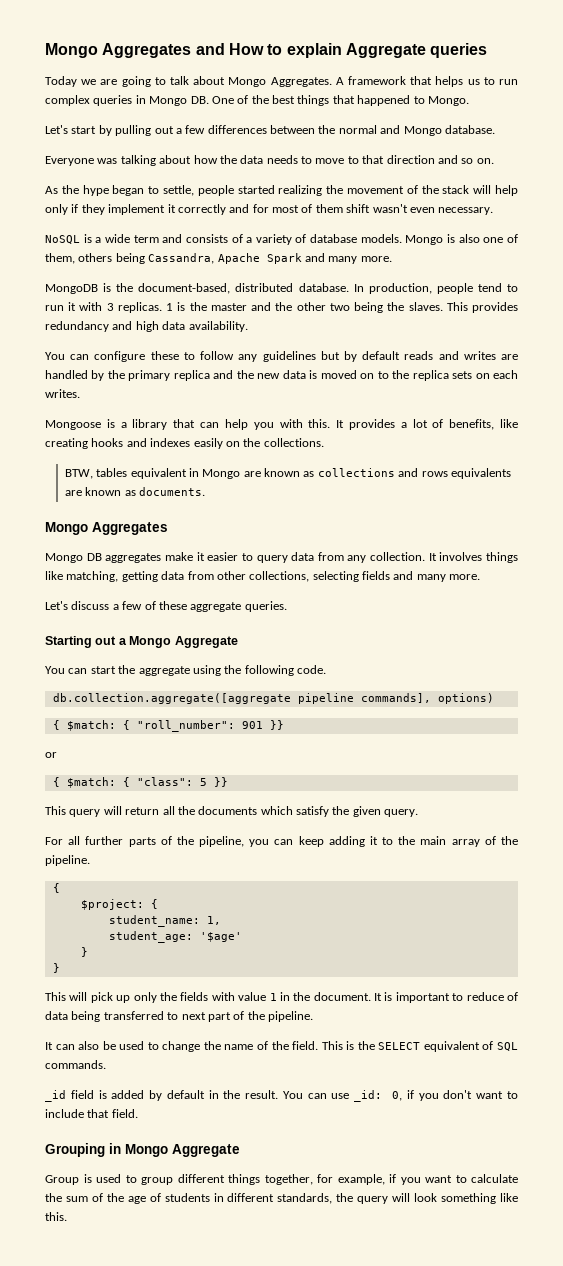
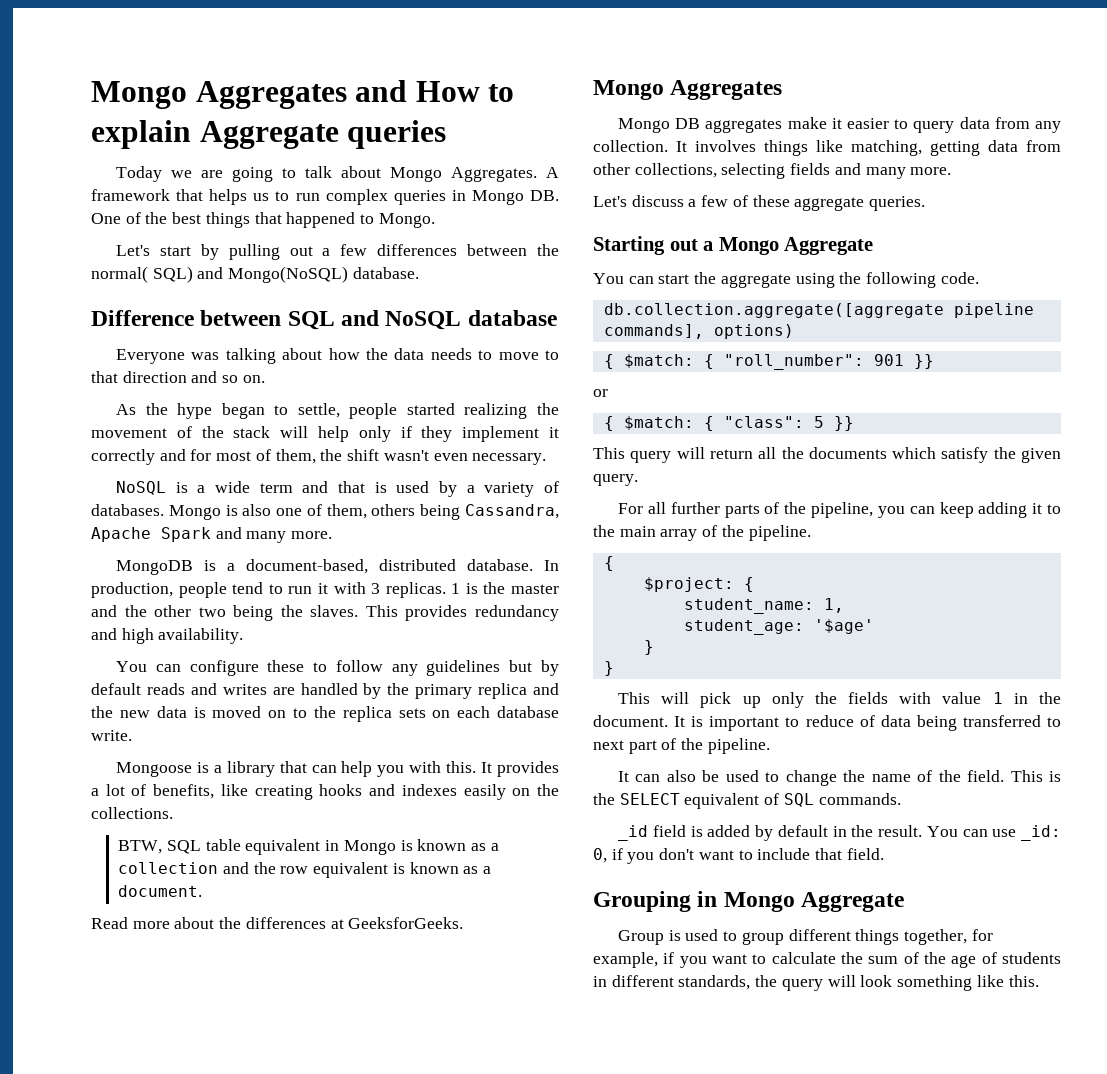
[338,125,495,136] normal and Mongo database. -> [91,266,419,283] [91,310,557,330] normal( SQL) and Mongo(NoSQL) database. // Difference between SQL and NoSQL database
[315,204,343,213] them -> [275,449,343,464] them, the
[185,234,243,243] consists of -> [338,481,458,497] that is used by
[310,234,402,243] database models. -> [91,504,164,516] databases.
[116,283,134,292] the -> [227,563,236,571] a
[162,321,186,330] data -> (154, 636) none
[45,389,80,398] writes. -> [496,706,559,718] [91,730,132,741] database write.
[96,468,128,477] tables -> [166,839,241,854] SQL table
[243,468,511,479] [64,487,205,496] are known as collections and rows equivalents are known as documents. -> [400,839,499,851] [118,862,492,878] [118,885,203,897] [91,917,464,929] is known as a collection and the row equivalent is known as a document. // Read more about the differences at GeeksforGeeks.

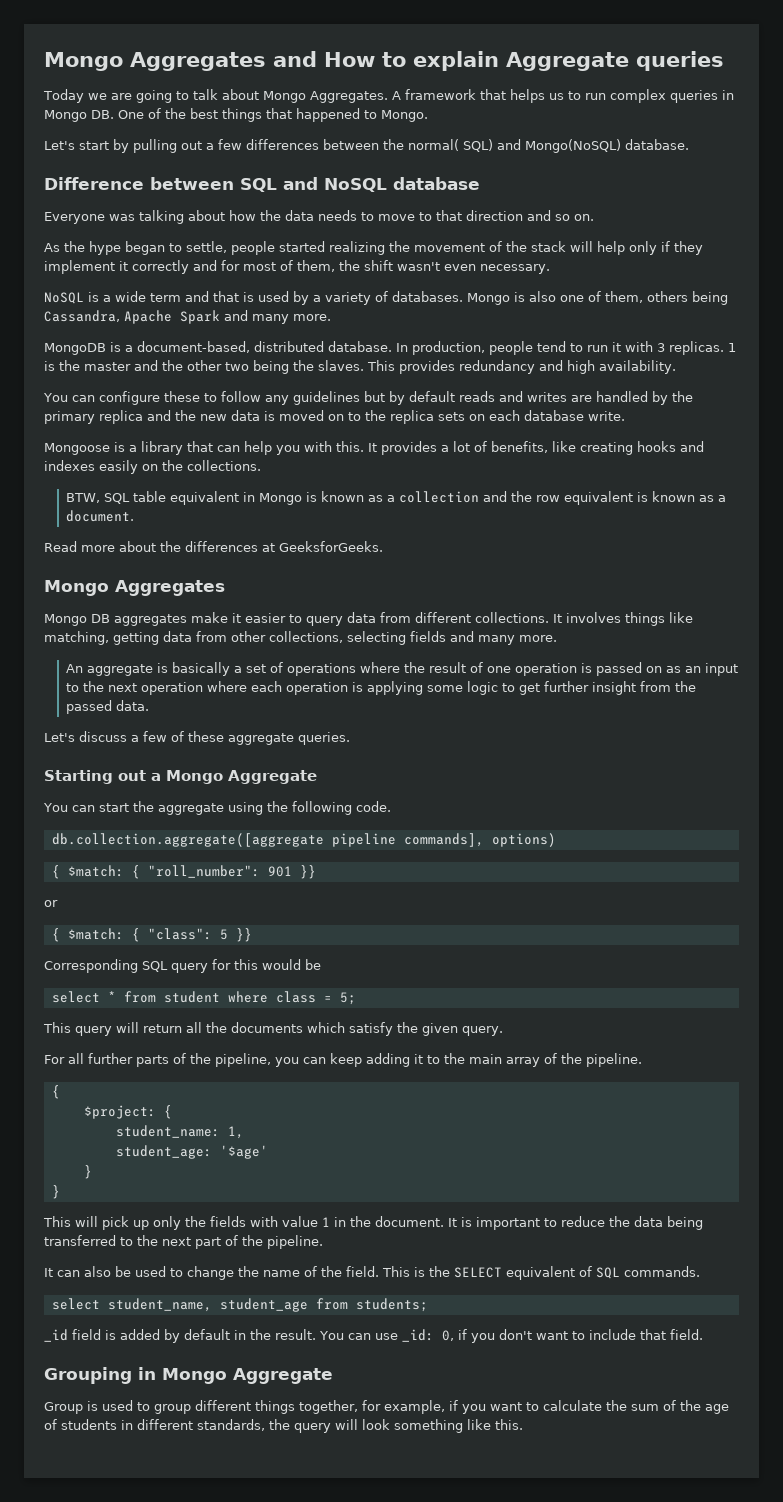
[1035,121,1061,133] [593,140,668,152] any collection. -> [415,612,549,623] different collections.
(952, 171) none -> [65,662,738,676] [65,681,696,695] [65,700,149,714] // An aggregate is basically a set of operations where the result of one operation is passed on as an input to the next operation where each operation is applying some logic to get further insight from the passed data.
(854, 423) none -> [44,959,321,973] [51,991,356,1005] // Corresponding SQL query for this would be // select * from student where class = 5;
[859,715,875,727] of -> [609,1216,630,1227] the
(1061, 722) none -> [137,1235,158,1246] the
(901, 799) none -> [51,1298,428,1312] // select student_name, student_age from students;

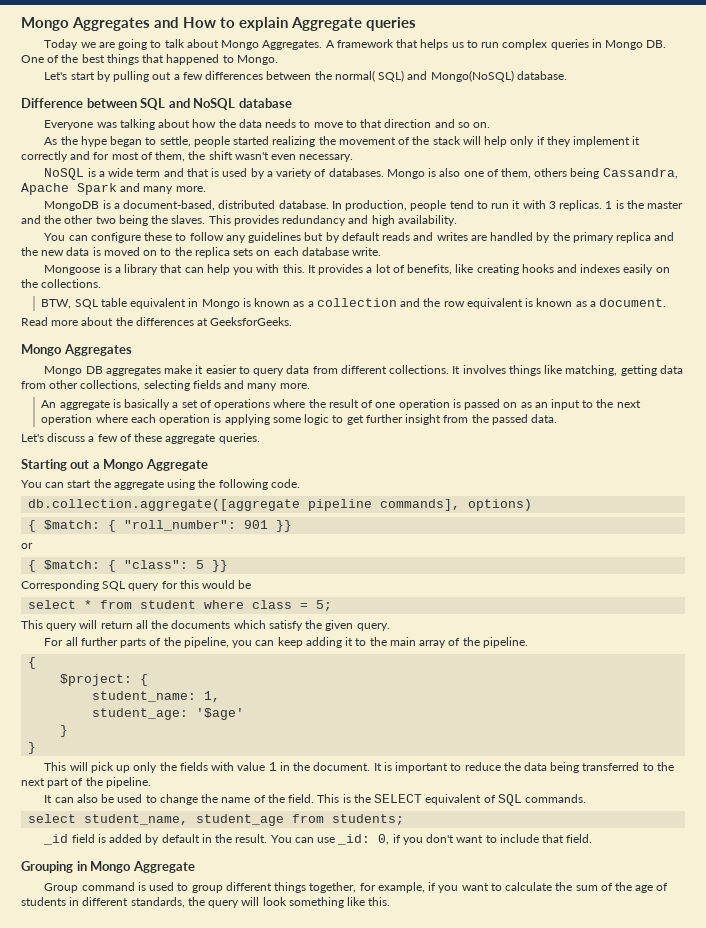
(83, 1408) none -> [81,882,135,891] command

